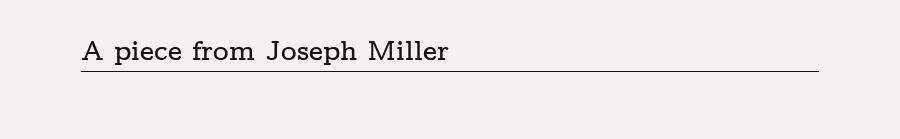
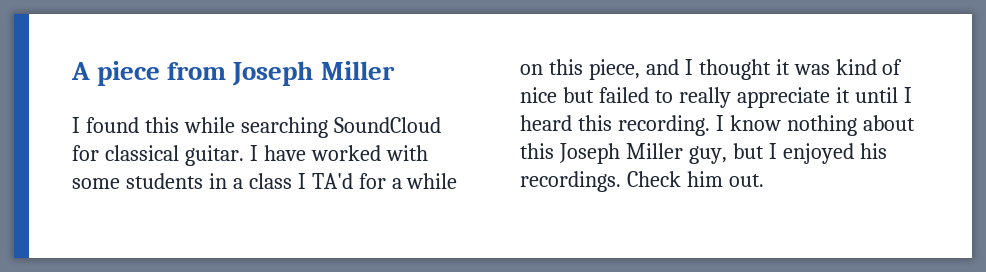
(449, 50) none -> [72,117,441,138] [72,145,428,166] [72,173,458,189] [520,59,903,80] [520,87,912,108] [520,115,915,136] [520,143,887,164] [520,171,764,192] // I found this while searching SoundCloud for classical guitar. I have worked with some students in a class I TA'd for a while on this piece, and I thought it was kind of nice but failed to really appreciate it until I heard this recording. I know nothing about this Joseph Miller guy, but I enjoyed his recordings. Check him out.

